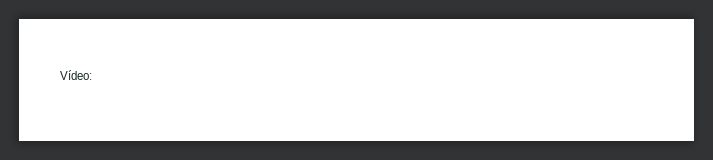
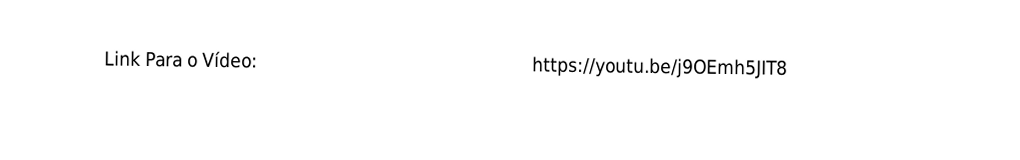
[60,70,92,80] Vídeo: -> [104,50,788,79] Link Para o Vídeo: https://youtu.be/j9OEmh5JIT8

